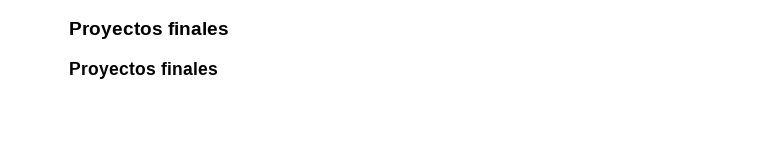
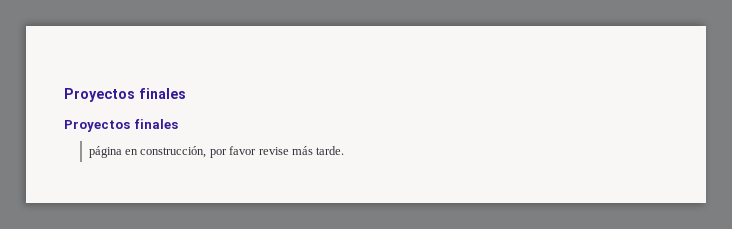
(218, 68) none -> [88,146,345,158] // página en construcción, por favor revise más tarde.

